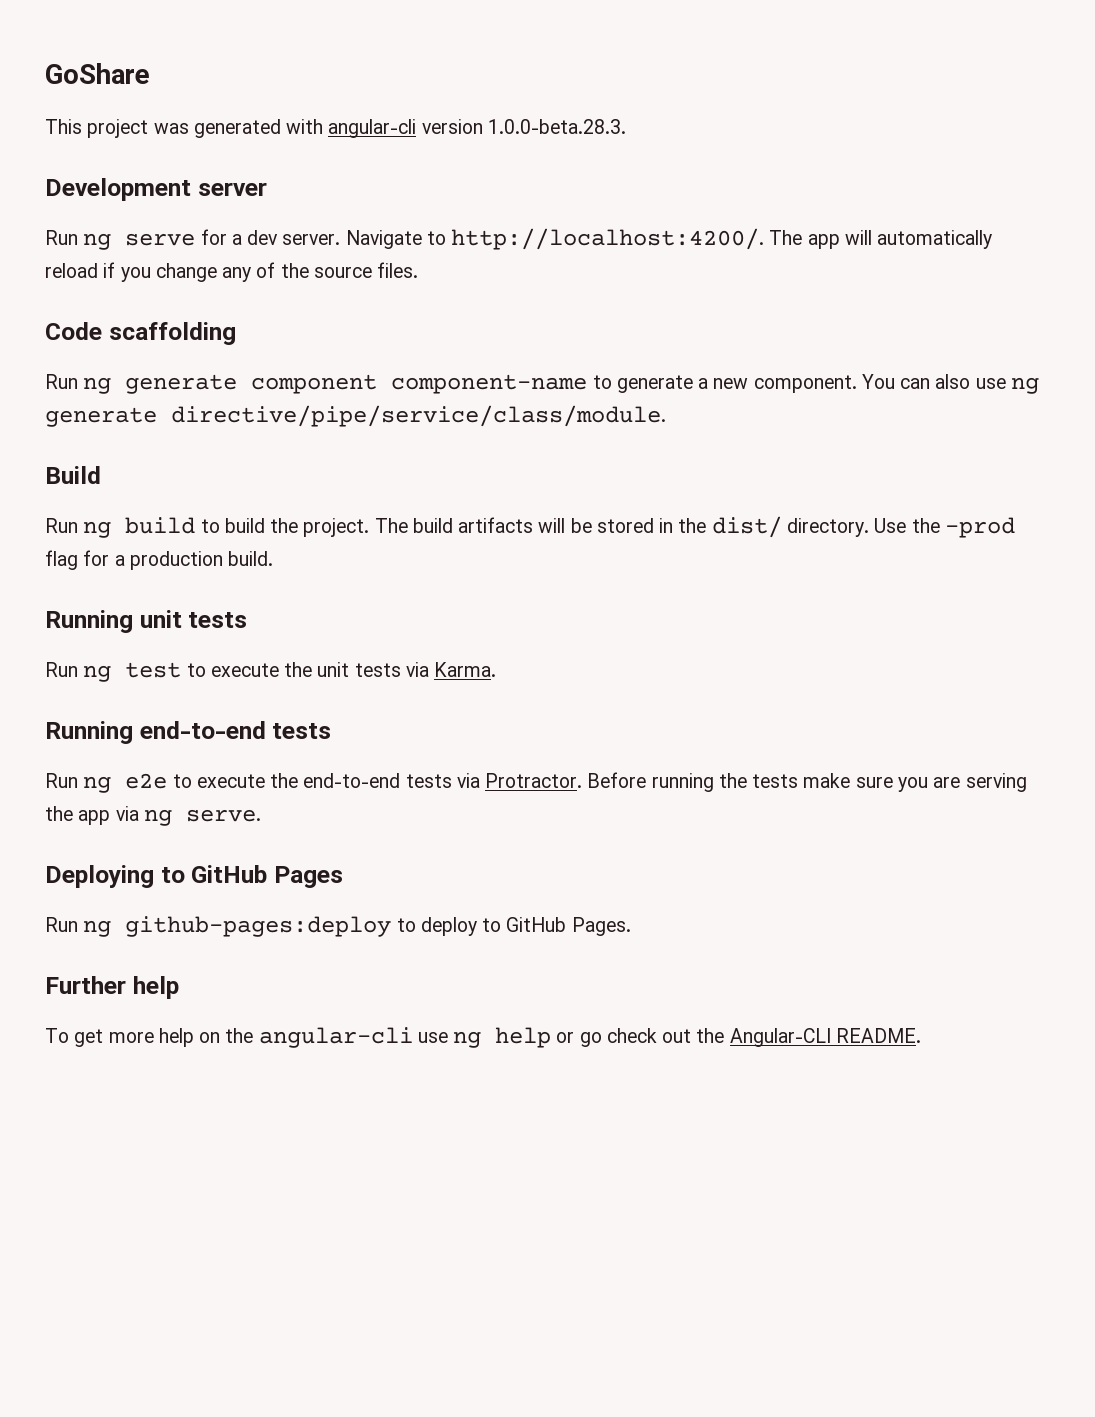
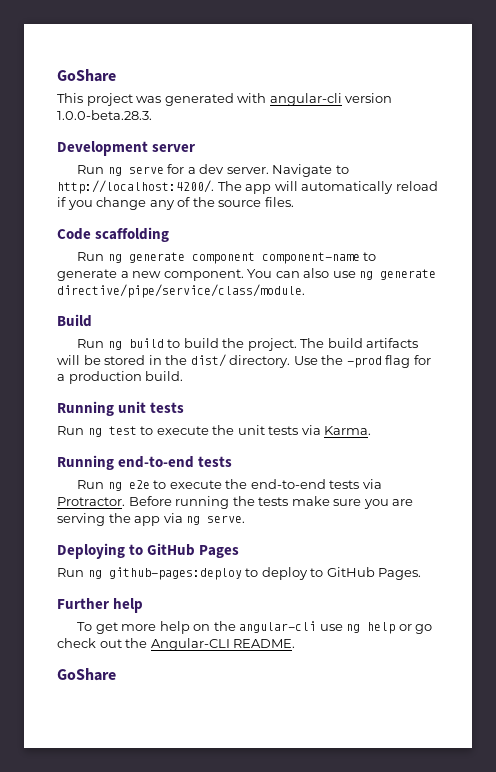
(921, 1035) none -> [57,668,116,681] // GoShare

